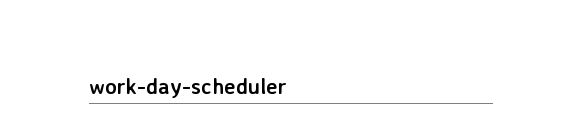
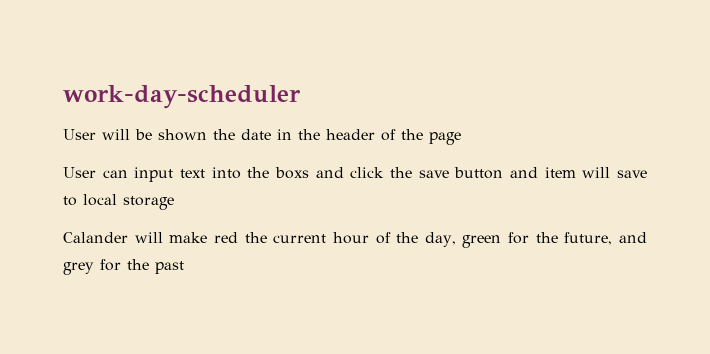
(287, 88) none -> [63,129,461,145] [63,167,647,182] [63,194,174,210] [63,232,647,248] [63,259,184,275] // User will be shown the date in the header of the page // User can input text into the boxs and click the save button and item will save to local storage // Calander will make red the current hour of the day, green for the future, and grey for the past

